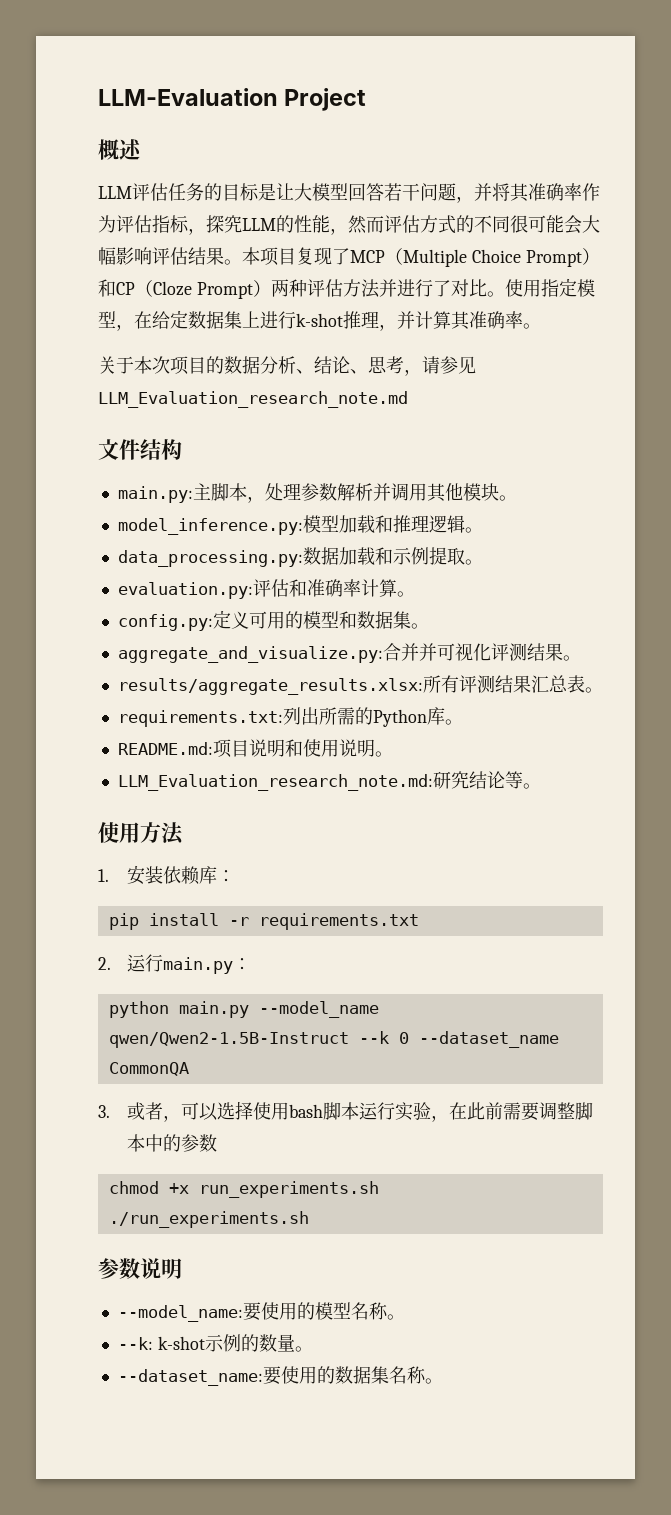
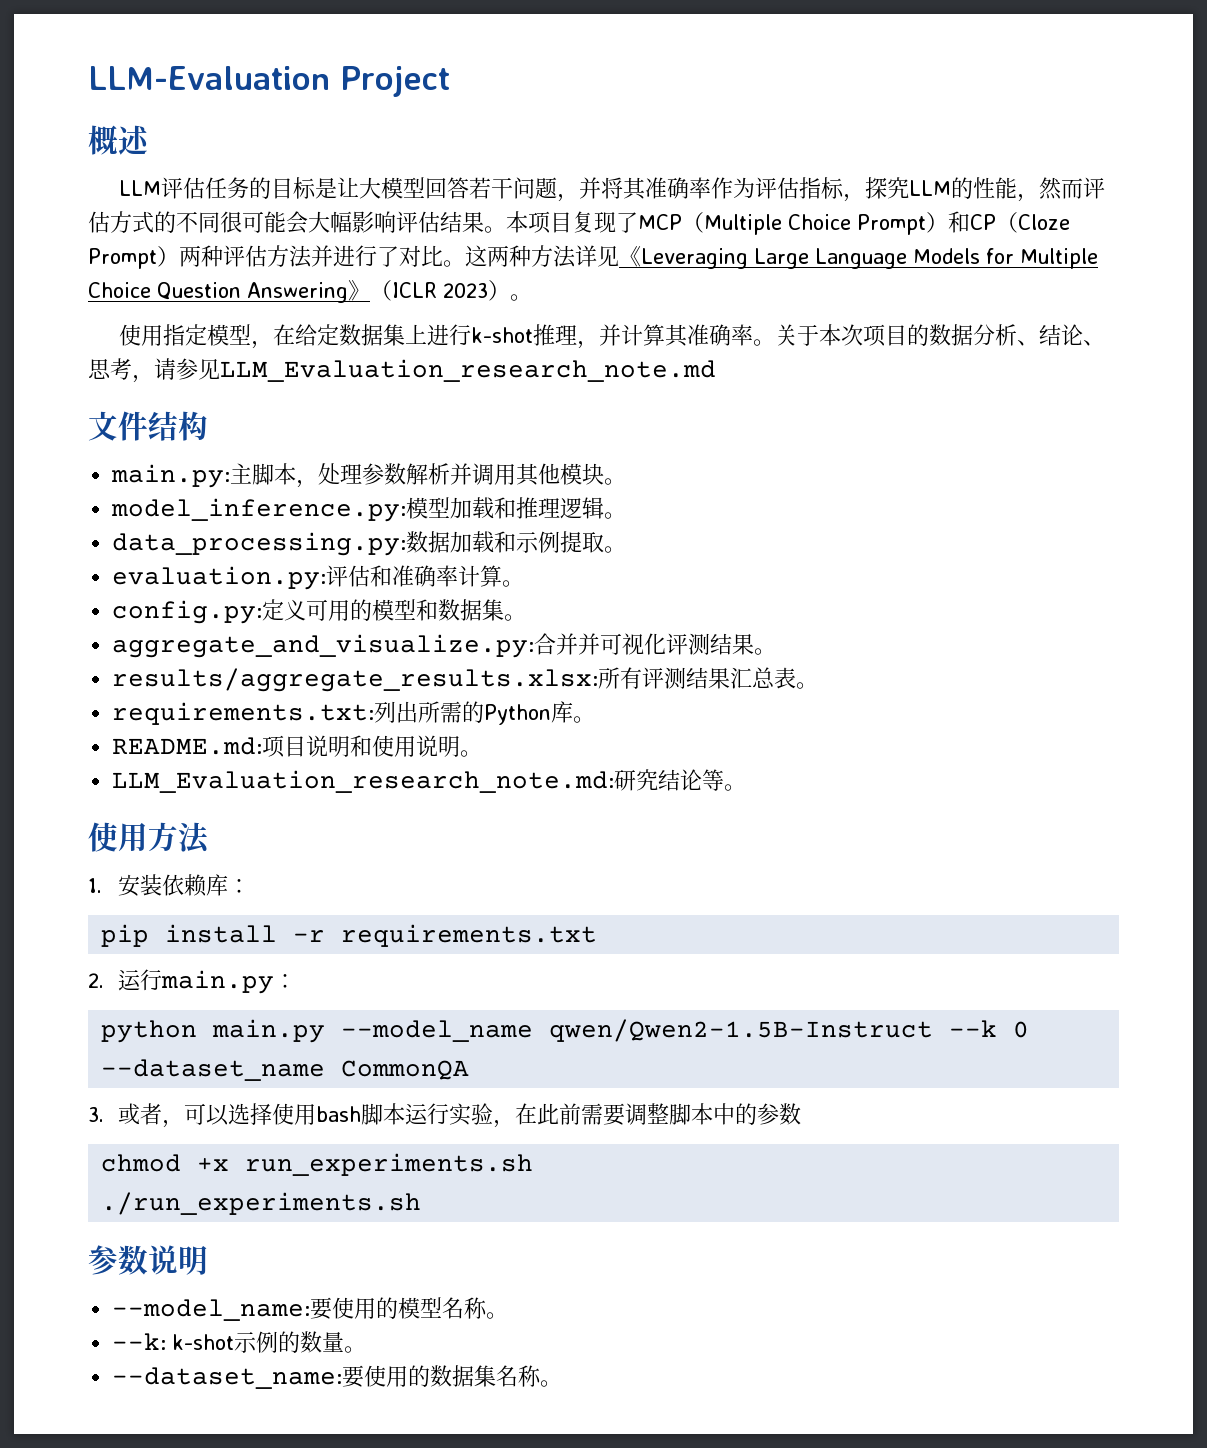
(505, 294) none -> [465,245,1098,269] [88,280,532,303] 这两种方法详见《Leveraging Large Language Models for Multiple Choice Question Answering》（ICLR 2023）。 //
(541, 326) // -> (776, 342) none

